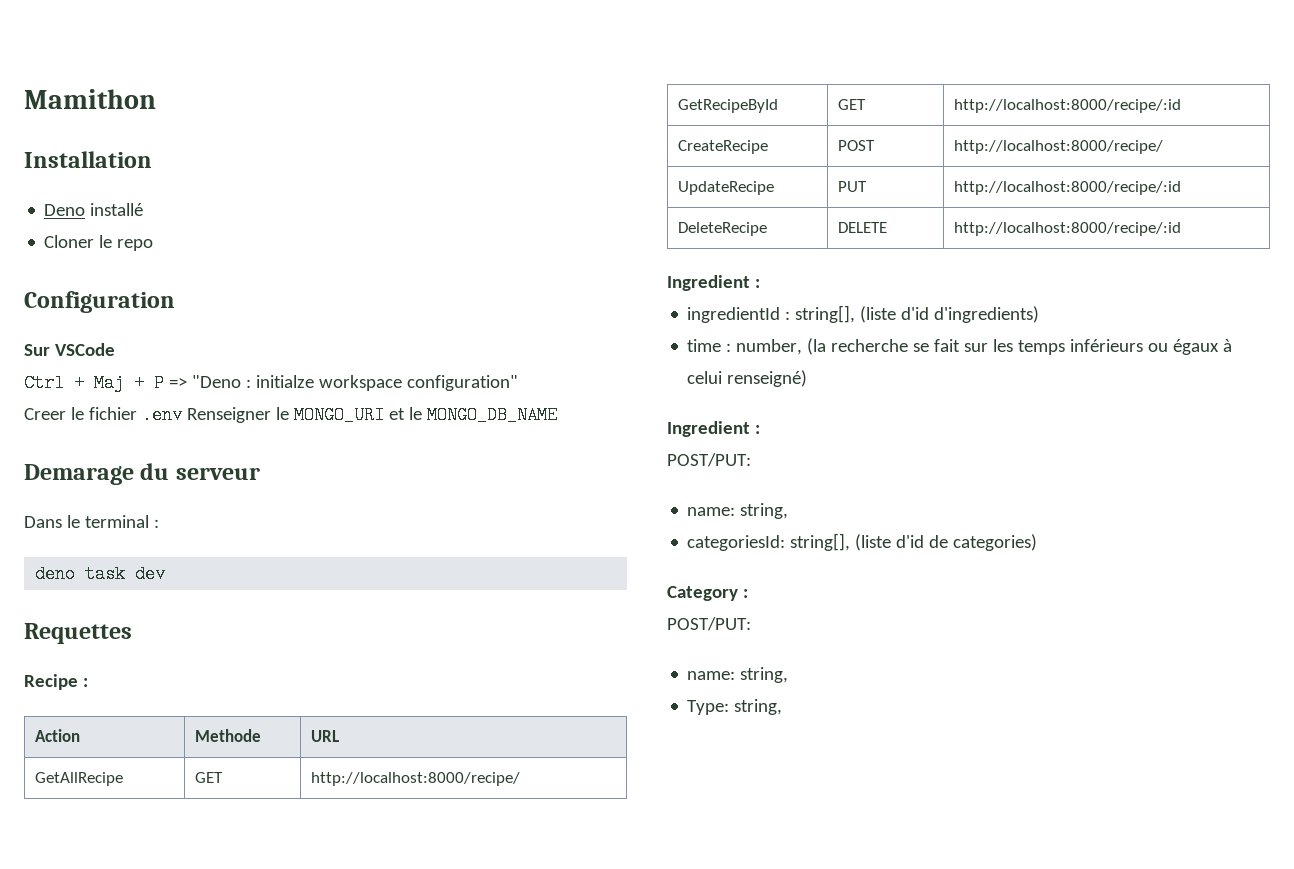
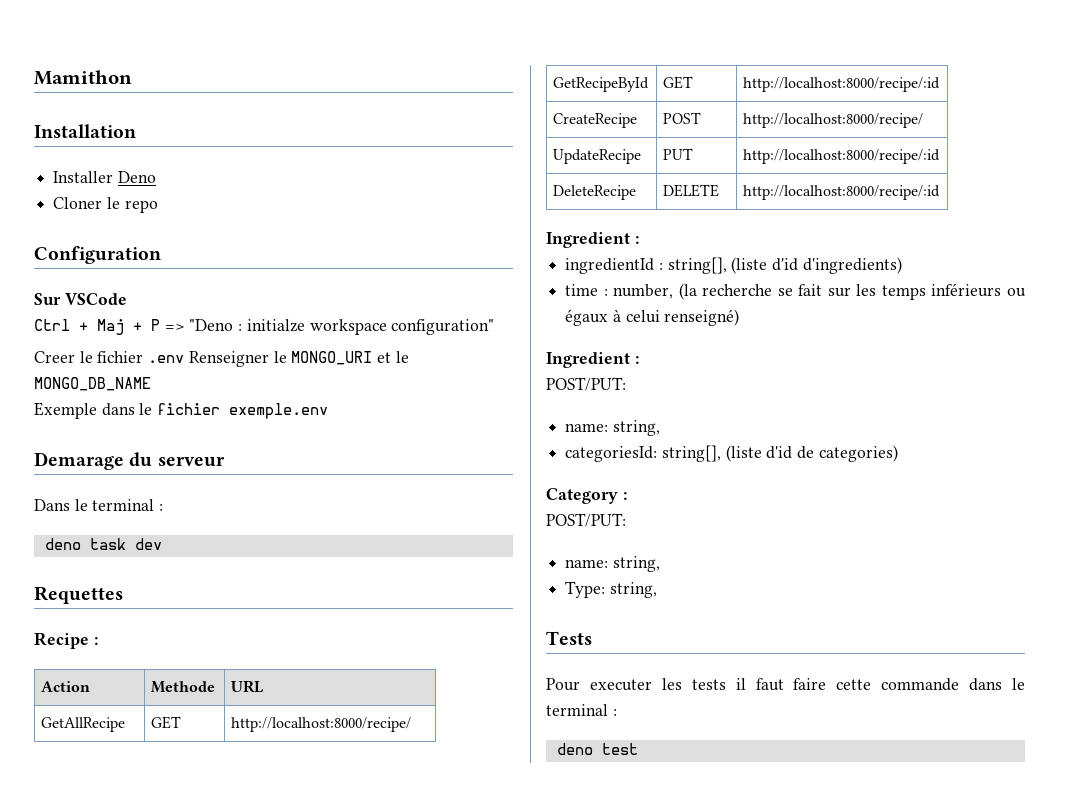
(152, 159) none -> [53,171,114,183] Installer
[90,203,144,216] installé -> (156, 177) none
(557, 415) none -> [34,402,329,419] // Exemple dans le fichier exemple.env
(783, 707) none -> [546,631,592,645] [546,678,1025,691] [546,704,617,716] [556,743,638,755] // Tests // Pour executer les tests il faut faire cette commande dans le terminal : // deno test

